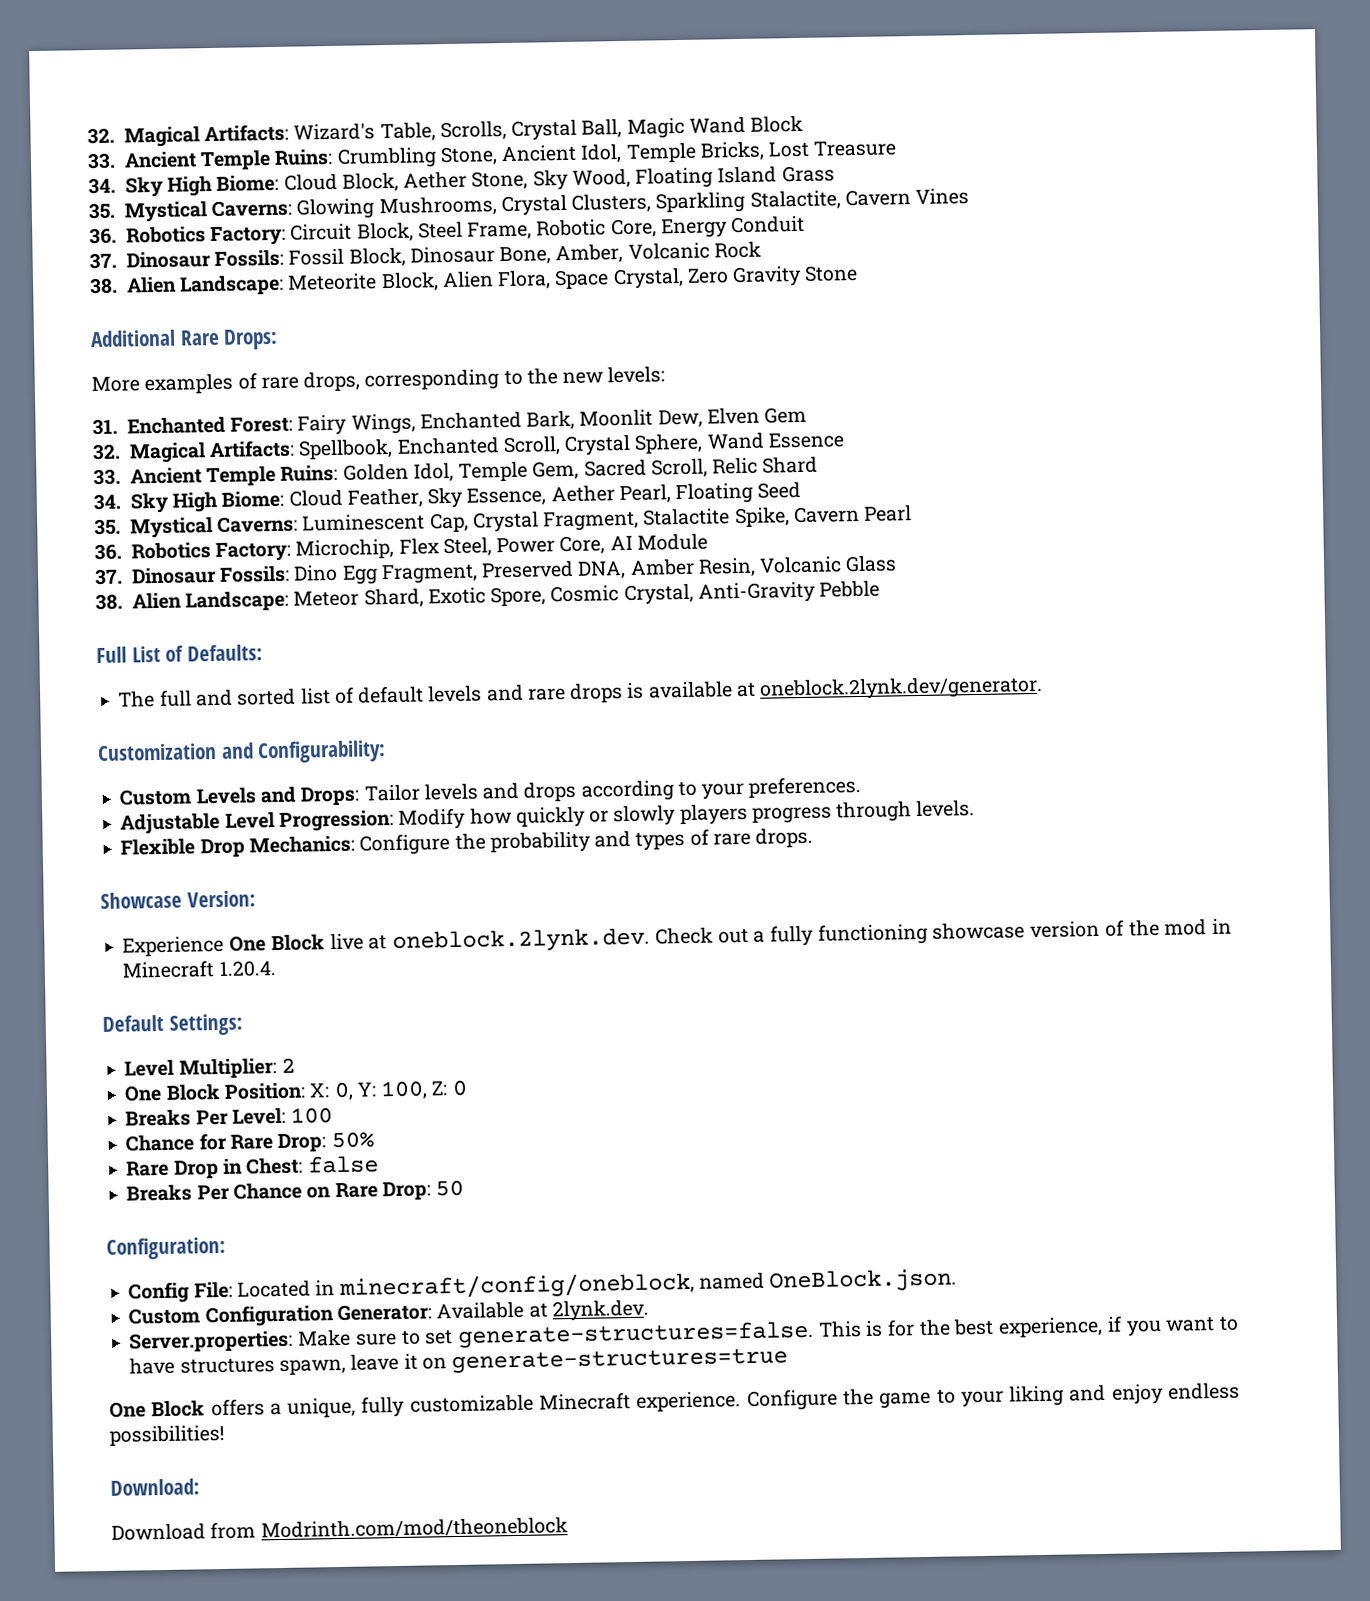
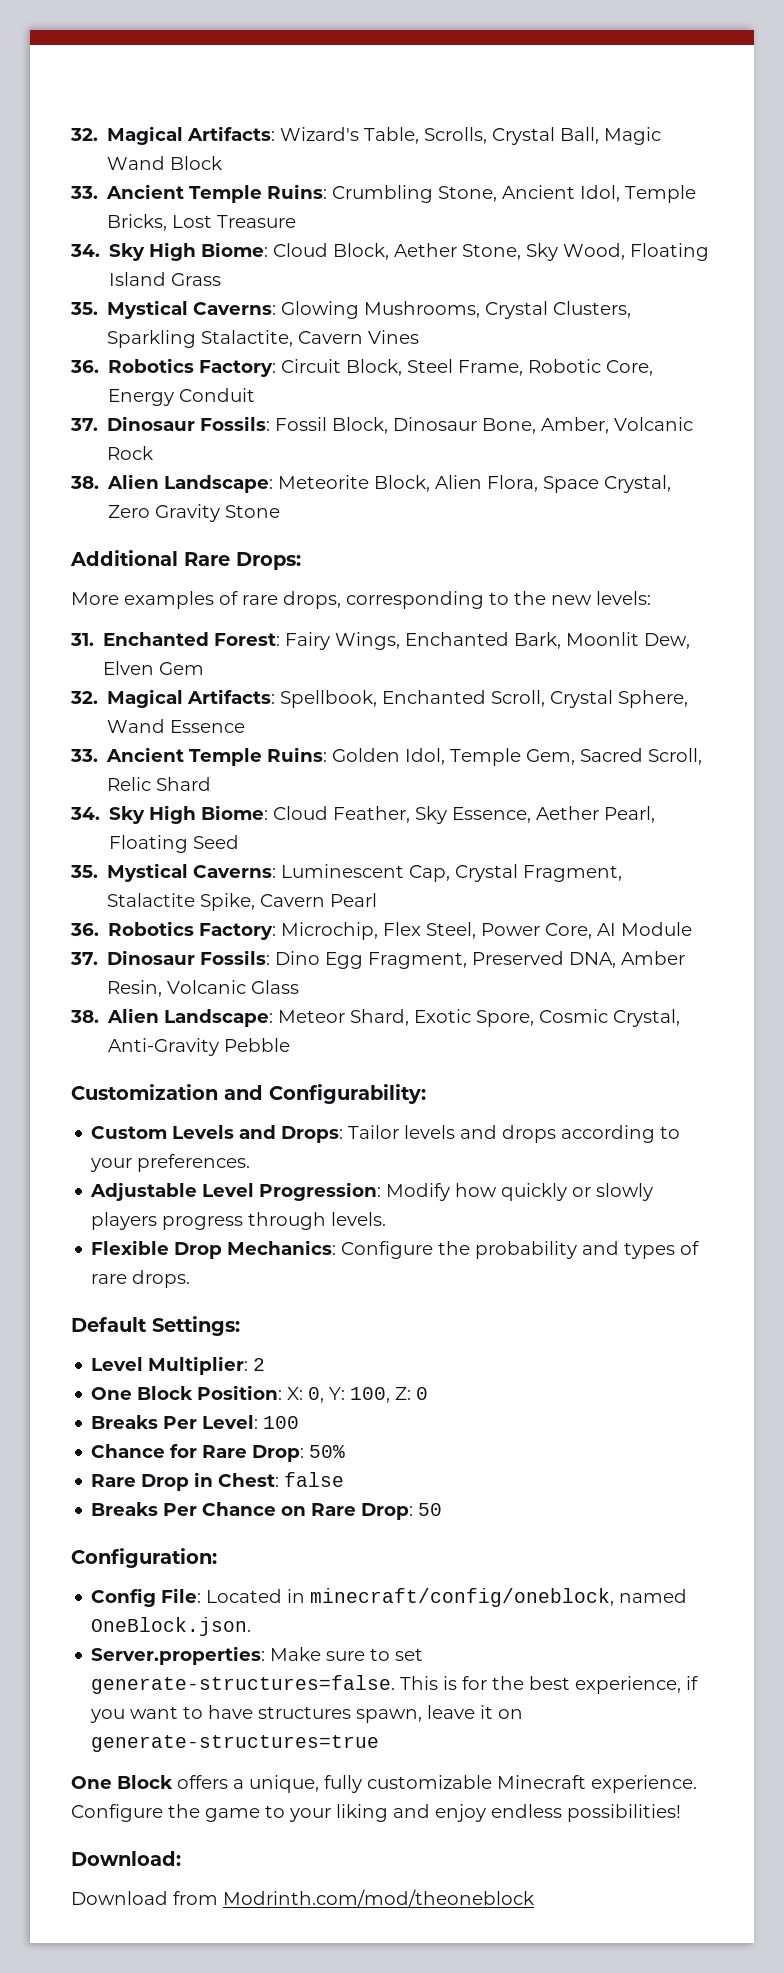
[96,644,264,664] [118,675,1044,708] // Full List of Defaults: // The full and sorted list of default levels and rare drops is available at oneblock.2lynk.dev/generator. -> (291, 1045) none
[100,890,256,910] [122,918,1232,957] [122,960,276,979] // Showcase Version: // Experience One Block live at oneblock.2lynk.dev. Check out a fully functioning showcase version of the mod in Minecraft 1.20.4. -> (191, 1279) none
[128,1299,649,1328] // Custom Configuration Generator: Available at 2lynk.dev. -> (252, 1626) none

